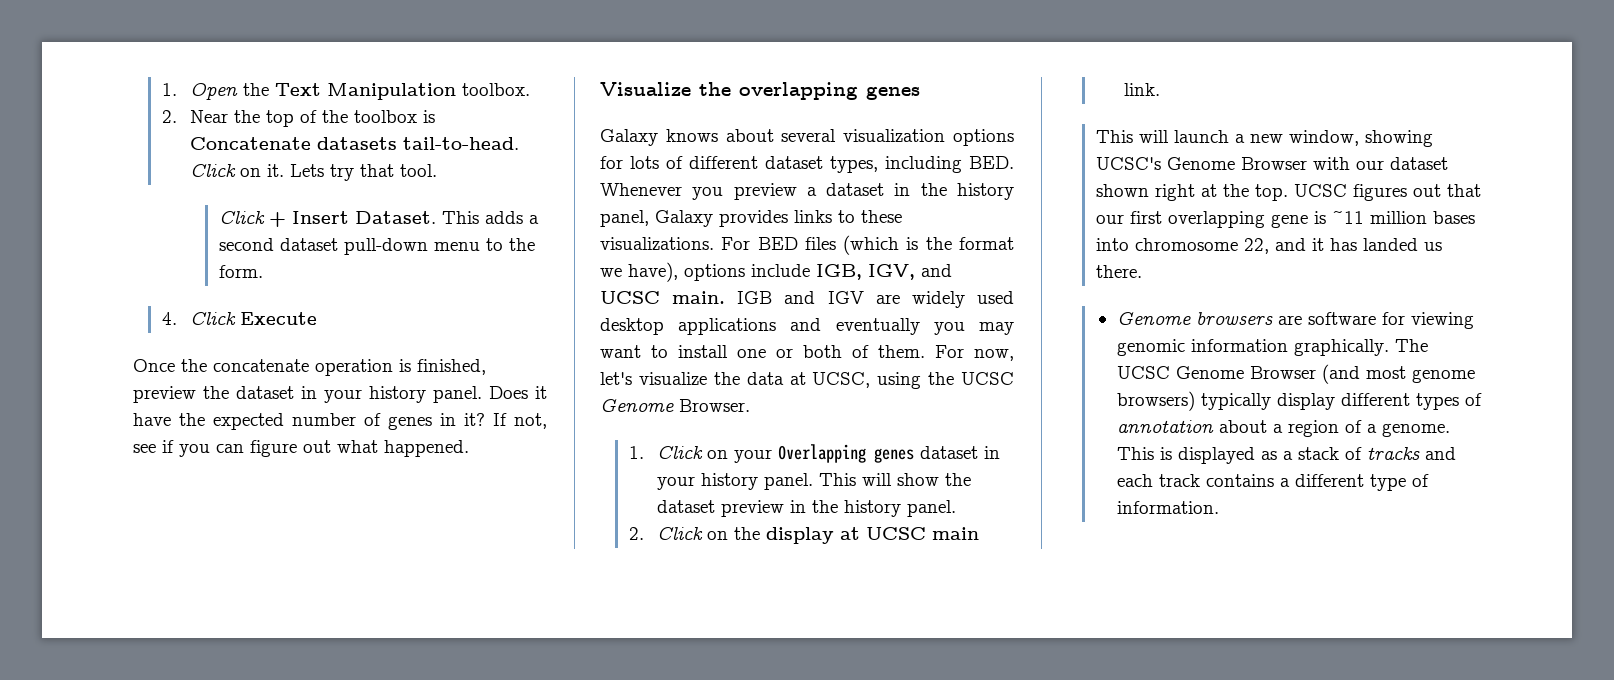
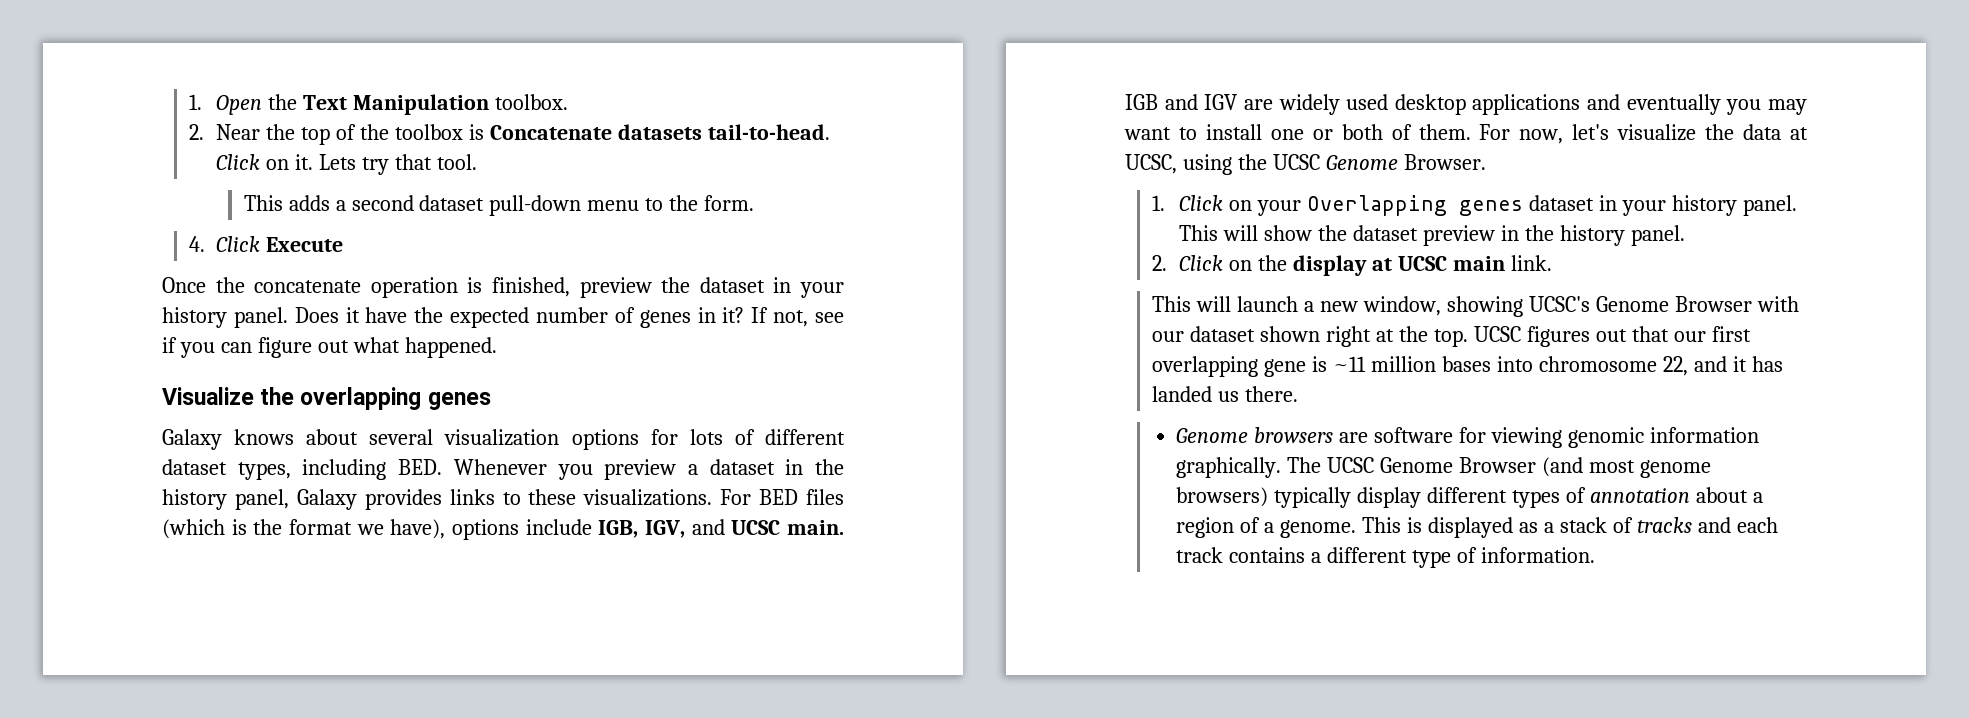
[218,211,436,227] Click + Insert Dataset. -> (478, 162) none

